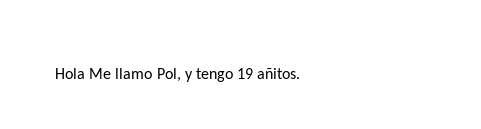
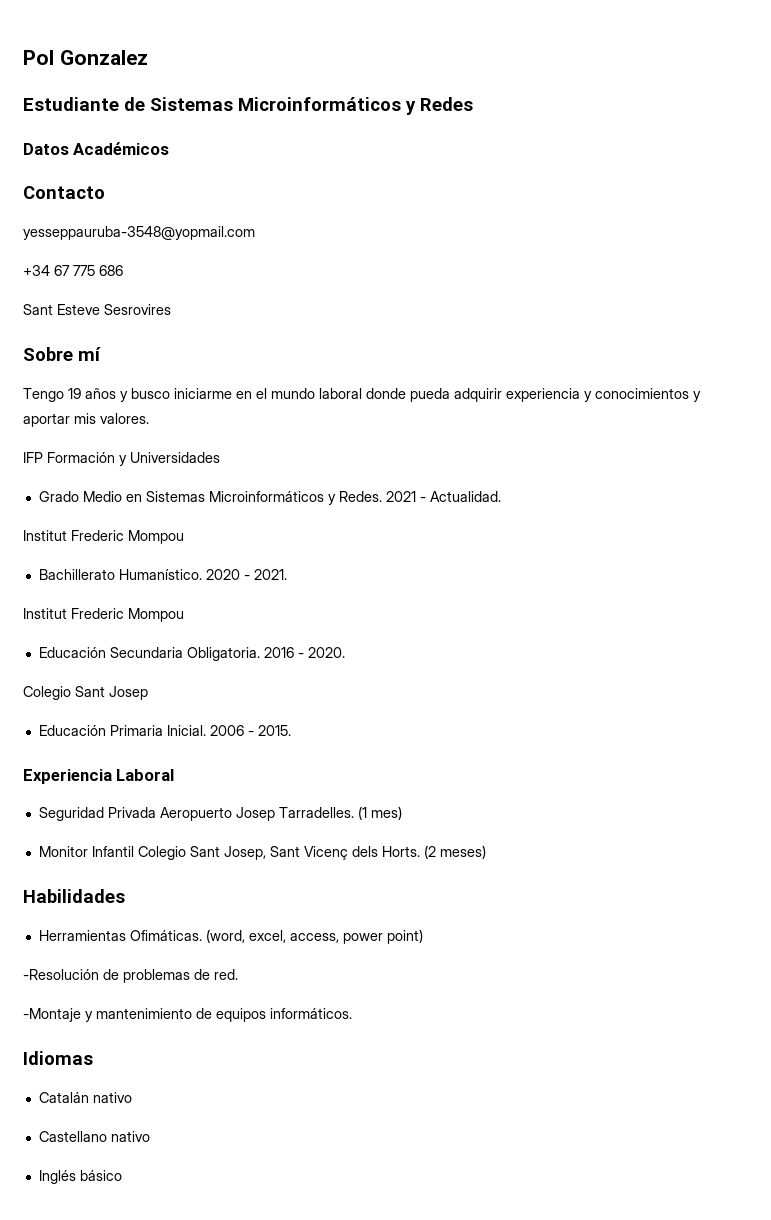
[55,68,301,82] Hola Me llamo Pol, y tengo 19 añitos. -> [23,50,148,65] [23,97,473,115] [23,142,170,155] [23,186,105,199] [23,226,255,240] [23,265,123,276] [23,304,171,315] [23,347,101,361] [23,388,701,402] [23,413,149,427] [23,452,220,466] [38,491,501,505] [23,530,184,544] [38,569,287,580] [23,608,184,622] [38,647,345,661] [23,686,148,700] [38,725,291,736] [23,769,175,784] [38,806,402,821] [38,845,486,860] [23,889,125,903] [38,929,423,944] [23,969,238,983] [23,1008,352,1022] [23,1051,93,1065] [38,1092,132,1103] [38,1131,150,1142] [38,1170,122,1184] Pol Gonzalez // Estudiante de Sistemas Microinformáticos y Redes // Datos Académicos // Contacto // yesseppauruba-3548@yopmail.com // +34 67 775 686 // Sant Esteve Sesrovires // Sobre mí // Tengo 19 años y busco iniciarme en el mundo laboral donde pueda adquirir experiencia y conocimientos y aportar mis valores. // IFP Formación y Universidades // Grado Medio en Sistemas Microinformáticos y Redes. 2021 - Actualidad. // Institut Frederic Mompou // Bachillerato Humanístico. 2020 - 2021. // Institut Frederic Mompou // Educación Secundaria Obligatoria. 2016 - 2020. // Colegio Sant Josep // Educación Primaria Inicial. 2006 - 2015. // Experiencia Laboral // Seguridad Privada Aeropuerto Josep Tarradelles. (1 mes) // Monitor Infantil Colegio Sant Josep, Sant Vicenç dels Horts. (2 meses) // Habilidades // Herramientas Ofimáticas. (word, excel, access, power point) // -Resolución de problemas de red. // -Montaje y mantenimiento de equipos informáticos. // Idiomas // Catalán nativo // Castellano nativo // Inglés básico

